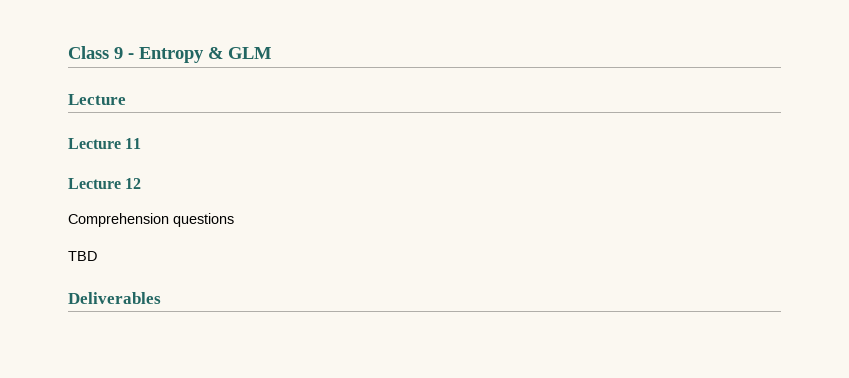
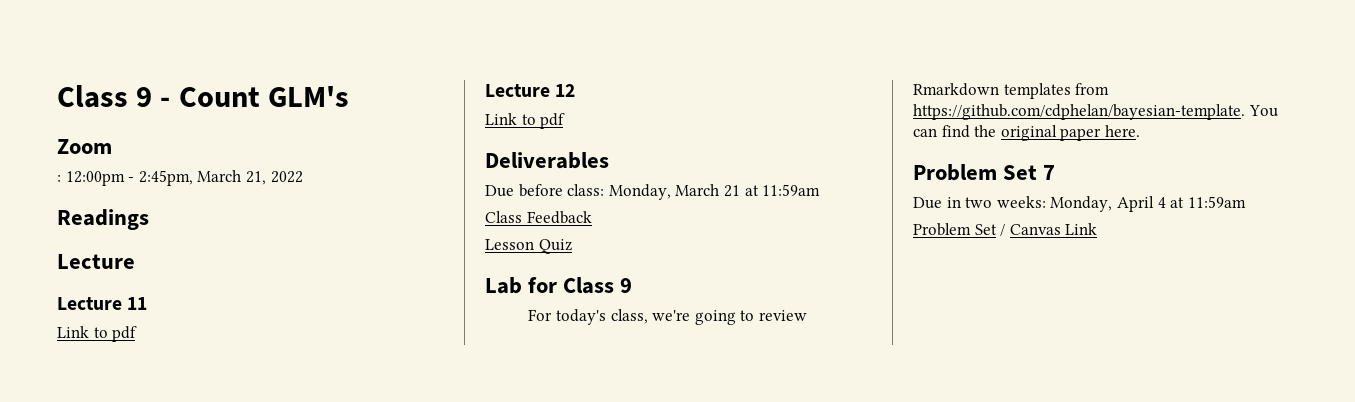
[139,47,271,63] Entropy & GLM -> [178,86,349,107] [57,139,112,154] [57,170,303,186] [57,209,149,230] Count GLM's // Zoom // : 12:00pm - 2:45pm, March 21, 2022 // Readings
(142, 143) none -> [57,326,138,342] // Link to pdf
[68,213,234,227] [68,251,97,261] [68,292,161,304] Comprehension questions // TBD // Deliverables -> [485,113,566,129] [485,152,609,169] [485,184,821,200] [485,211,592,224] [485,239,572,254] [485,277,633,294] [528,309,807,325] [913,83,1110,99] [913,104,1278,120] [913,125,1140,141] [913,164,1056,181] [913,196,1246,212] [913,223,1098,236] Link to pdf // Deliverables // Due before class: Monday, March 21 at 11:59am // Class Feedback // Lesson Quiz // Lab for Class 9 // For today's class, we're going to review Rmarkdown templates from https://github.com/cdphelan/bayesian-template. You can find the original paper here. // Problem Set 7 // Due in two weeks: Monday, April 4 at 11:59am // Problem Set / Canvas Link

